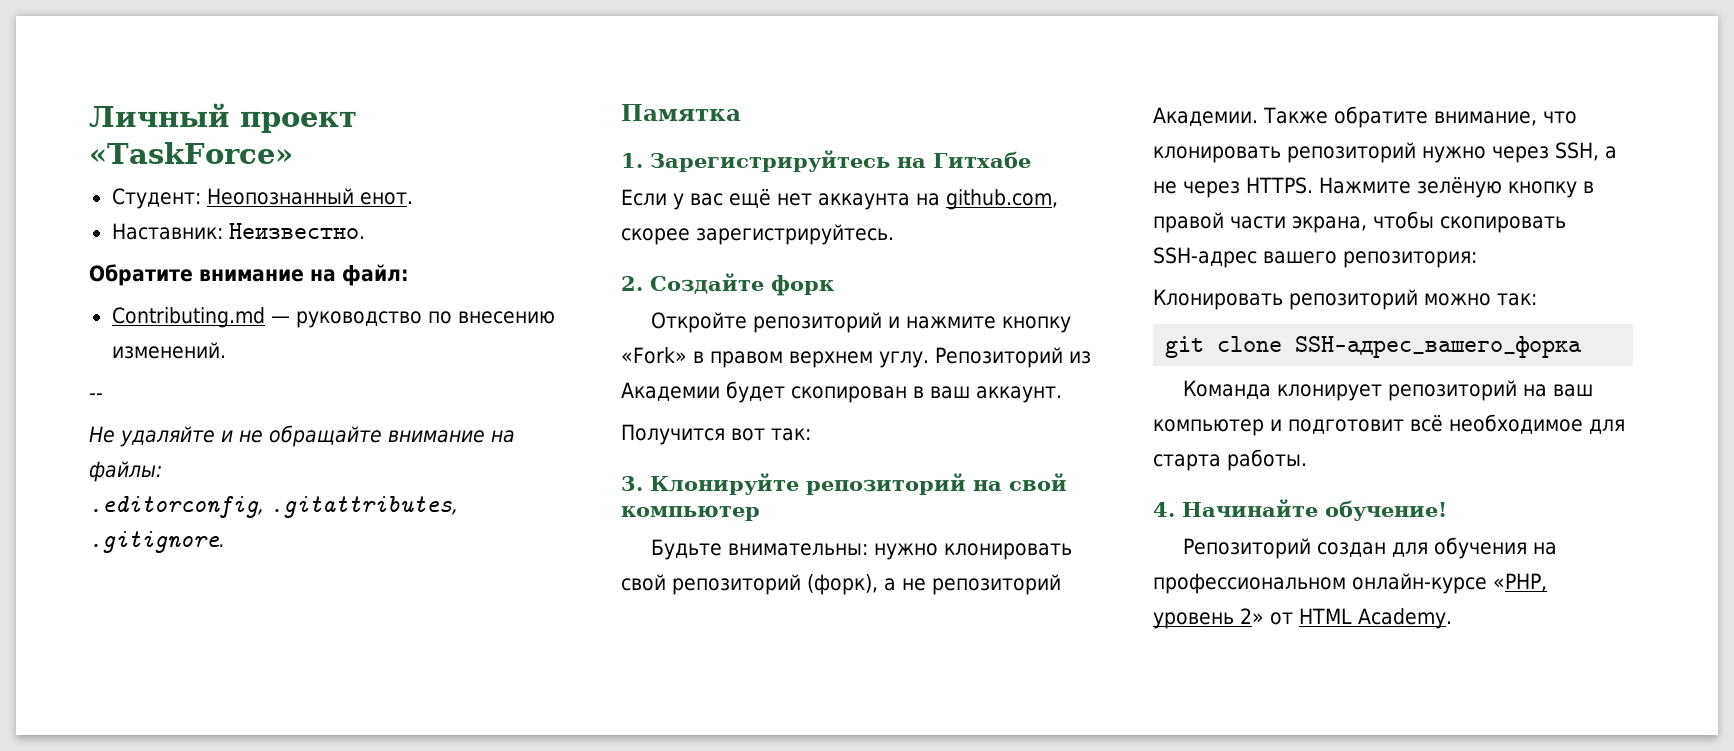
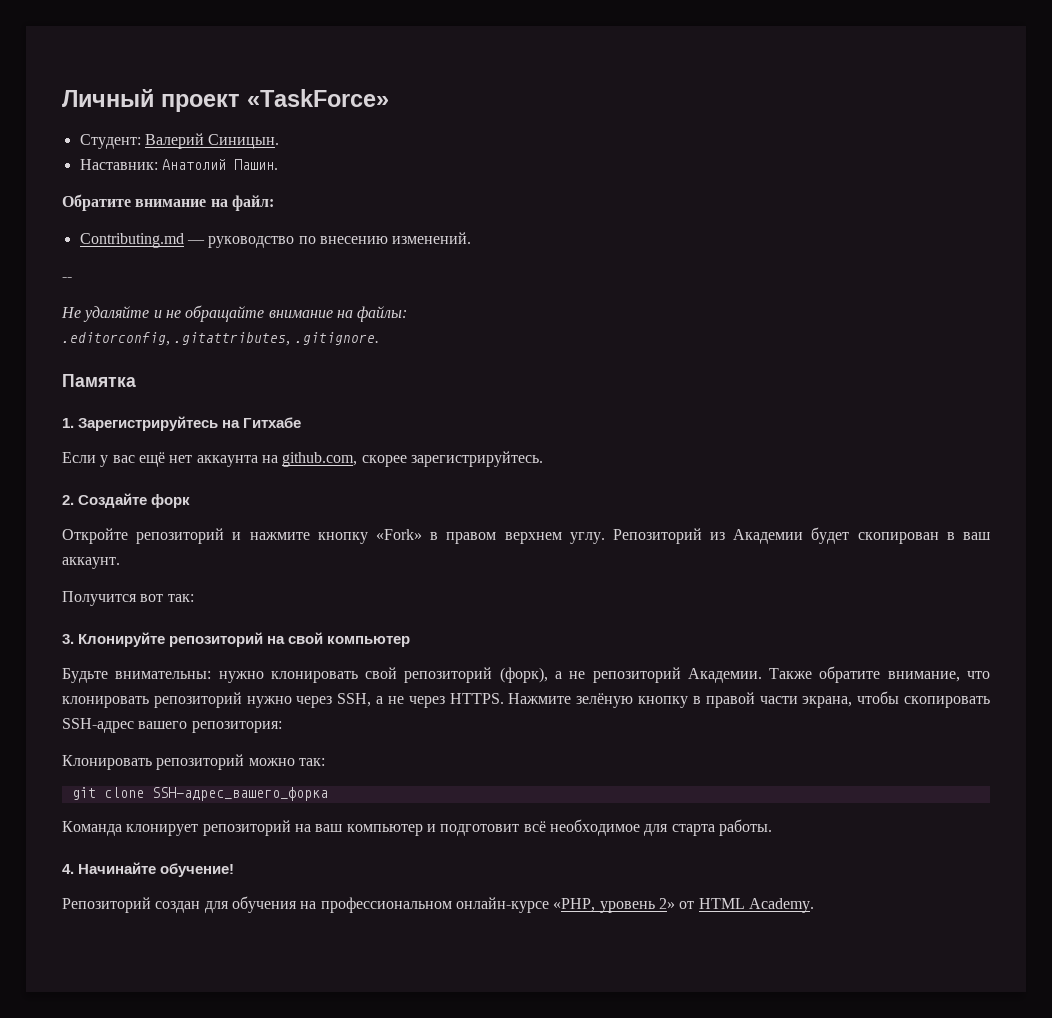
[206,188,413,205] Неопознанный енот. -> [144,133,280,149] Валерий Синицын.
[228,223,365,239] Неизвестно. -> [161,159,278,170] Анатолий Пашин.

